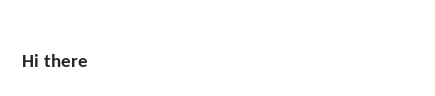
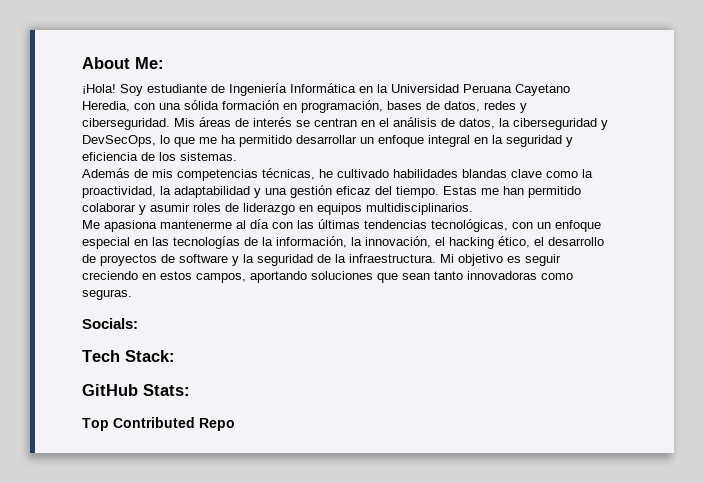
[22,54,89,67] Hi there -> [82,57,164,69] [82,83,570,96] [82,100,527,113] [82,117,608,130] [82,135,573,147] [82,152,237,161] [82,168,593,181] [82,185,581,198] [82,203,473,215] [82,219,601,232] [82,236,604,249] [82,254,561,266] [82,271,573,283] [82,289,132,300] [82,318,138,329] [82,350,175,362] [82,384,190,396] [82,417,235,431] About Me: // ¡Hola! Soy estudiante de Ingeniería Informática en la Universidad Peruana Cayetano Heredia, con una sólida formación en programación, bases de datos, redes y ciberseguridad. Mis áreas de interés se centran en el análisis de datos, la ciberseguridad y DevSecOps, lo que me ha permitido desarrollar un enfoque integral en la seguridad y eficiencia de los sistemas. // Además de mis competencias técnicas, he cultivado habilidades blandas clave como la proactividad, la adaptabilidad y una gestión eficaz del tiempo. Estas me han permitido colaborar y asumir roles de liderazgo en equipos multidisciplinarios. // Me apasiona mantenerme al día con las últimas tendencias tecnológicas, con un enfoque especial en las tecnologías de la información, la innovación, el hacking ético, el desarrollo de proyectos de software y la seguridad de la infraestructura. Mi objetivo es seguir creciendo en estos campos, aportando soluciones que sean tanto innovadoras como seguras. // Socials: // Tech Stack: // GitHub Stats: // Top Contributed Repo

